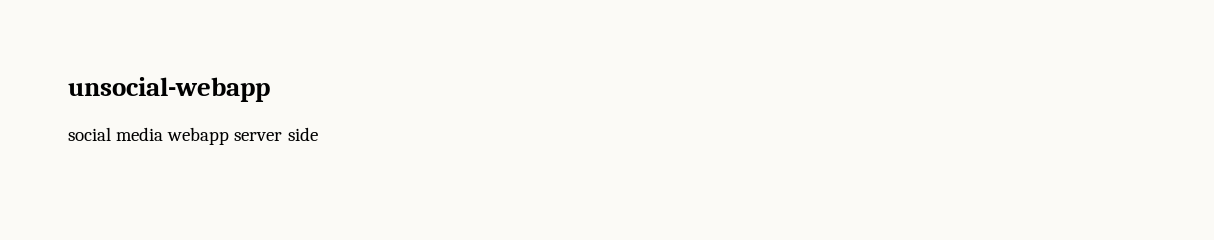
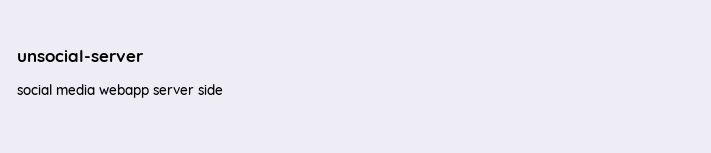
[68,77,270,102] unsocial-webapp -> [17,50,144,62] unsocial-server

